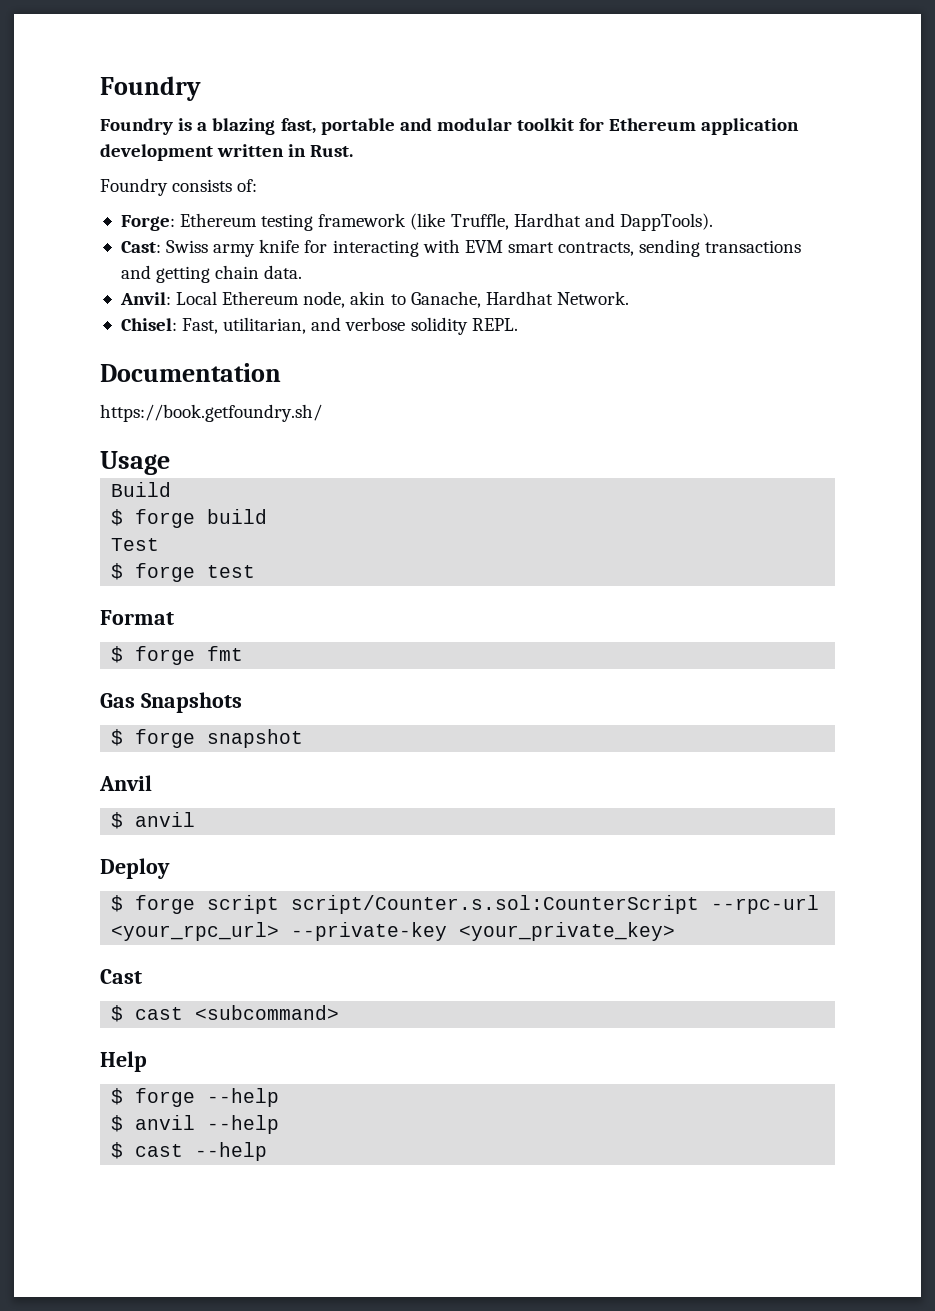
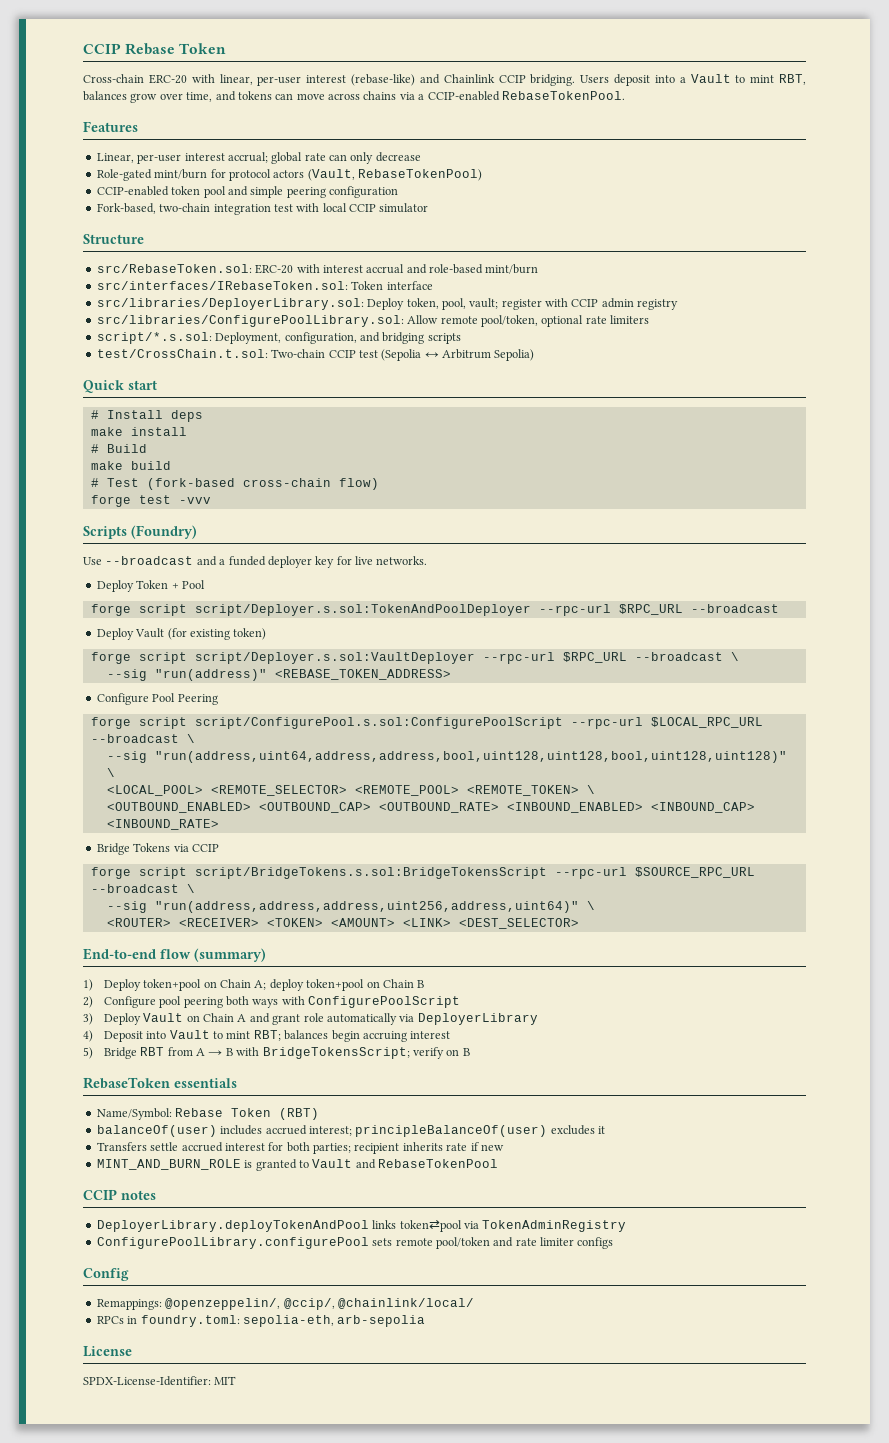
[100,76,201,101] [100,118,800,135] [100,144,354,161] [100,178,258,196] [120,213,713,231] [120,239,802,257] [120,265,303,283] [119,291,629,308] [120,317,518,335] [100,363,281,382] [100,404,322,422] [100,451,170,475] Foundry // Foundry is a blazing fast, portable and modular toolkit for Ethereum application development written in Rust. // Foundry consists of: // Forge: Ethereum testing framework (like Truffle, Hardhat and DappTools). // Cast: Swiss army knife for interacting with EVM smart contracts, sending transactions and getting chain data. // Anvil: Local Ethereum node, akin to Ganache, Hardhat Network. // Chisel: Fast, utilitarian, and verbose solidity REPL. // Documentation // https://book.getfoundry.sh/ // Usage // -> [83,43,227,55] [83,74,807,86] [83,91,625,103] [83,121,138,132] [96,152,421,164] [96,169,482,181] [96,186,398,198] [96,203,429,215] [83,234,144,244] [96,264,539,274] [96,281,433,290] [96,298,679,310] [96,315,649,327] [96,332,461,344] [96,349,535,361] [83,380,157,393] [90,410,203,422] [90,427,187,436] [90,444,99,453] CCIP Rebase Token // Cross-chain ERC-20 with linear, per-user interest (rebase-like) and Chainlink CCIP bridging. Users deposit into a Vault to mint RBT, balances grow over time, and tokens can move across chains via a CCIP-enabled RebaseTokenPool. // Features // Linear, per-user interest accrual; global rate can only decrease // Role-gated mint/burn for protocol actors (Vault, RebaseTokenPool) // CCIP-enabled token pool and simple peering configuration // Fork-based, two-chain integration test with local CCIP simulator // Structure // src/RebaseToken.sol: ERC-20 with interest accrual and role-based mint/burn // src/interfaces/IRebaseToken.sol: Token interface // src/libraries/DeployerLibrary.sol: Deploy token, pool, vault; register with CCIP admin registry // src/libraries/ConfigurePoolLibrary.sol: Allow remote pool/token, optional rate limiters // script/*.s.sol: Deployment, configuration, and bridging scripts // test/CrossChain.t.sol: Two-chain CCIP test (Sepolia ↔ Arbitrum Sepolia) // Quick start // # Install deps // make install // #
[111,509,196,528] $ forge -> [90,461,123,470] make
(268, 516) none -> [90,478,99,487] #
[111,563,124,580] // $ -> [146,478,379,490] (fork-based cross-chain flow) //
[100,610,174,625] [111,646,244,665] [100,692,242,713] [111,729,304,748] [99,775,152,791] [111,812,196,829] [100,858,170,879] [111,895,820,914] [111,922,676,941] [100,969,142,984] [111,1005,340,1022] [100,1051,147,1072] [111,1088,280,1107] [111,1115,280,1134] [111,1142,268,1161] // Format // $ forge fmt // Gas Snapshots // $ forge snapshot // Anvil // $ anvil // Deploy // $ forge script script/Counter.s.sol:CounterScript --rpc-url <your_rpc_url> --private-key <your_private_key> // Cast // $ cast <subcommand> // Help // $ forge --help // $ anvil --help // $ cast --help -> [178,497,211,504] [83,525,197,539] [83,556,428,568] [96,580,205,592] [90,604,779,616] [96,628,267,640] [90,652,739,664] [106,669,451,681] [96,693,218,705] [90,717,763,729] [90,734,195,743] [106,751,787,763] [106,768,115,777] [106,785,595,796] [106,802,755,813] [106,819,219,830] [96,843,219,855] [90,867,755,879] [90,884,195,893] [106,901,595,913] [106,918,579,929] [83,948,266,962] [83,979,425,991] [83,996,461,1008] [83,1013,538,1025] [83,1030,451,1042] [83,1047,470,1059] [83,1077,237,1089] [96,1108,320,1120] [96,1125,605,1137] [96,1142,504,1154] [96,1159,498,1171] [83,1189,156,1200] [96,1220,627,1232] [96,1237,614,1249] [83,1268,129,1281] [96,1298,474,1310] [96,1315,426,1327] [83,1346,132,1357] [83,1376,237,1386] -vvv // Scripts (Foundry) // Use --broadcast and a funded deployer key for live networks. // Deploy Token + Pool // forge script script/Deployer.s.sol:TokenAndPoolDeployer --rpc-url $RPC_URL --broadcast // Deploy Vault (for existing token) // forge script script/Deployer.s.sol:VaultDeployer --rpc-url $RPC_URL --broadcast \ // --sig "run(address)" <REBASE_TOKEN_ADDRESS> // Configure Pool Peering // forge script script/ConfigurePool.s.sol:ConfigurePoolScript --rpc-url $LOCAL_RPC_URL --broadcast \ // --sig "run(address,uint64,address,address,bool,uint128,uint128,bool,uint128,uint128)" \ // <LOCAL_POOL> <REMOTE_SELECTOR> <REMOTE_POOL> <REMOTE_TOKEN> \ // <OUTBOUND_ENABLED> <OUTBOUND_CAP> <OUTBOUND_RATE> <INBOUND_ENABLED> <INBOUND_CAP> <INBOUND_RATE> // Bridge Tokens via CCIP // forge script script/BridgeTokens.s.sol:BridgeTokensScript --rpc-url $SOURCE_RPC_URL --broadcast \ // --sig "run(address,address,address,uint256,address,uint64)" \ // <ROUTER> <RECEIVER> <TOKEN> <AMOUNT> <LINK> <DEST_SELECTOR> // End-to-end flow (summary) // 1) Deploy token+pool on Chain A; deploy token+pool on Chain B // 2) Configure pool peering both ways with ConfigurePoolScript // 3) Deploy Vault on Chain A and grant role automatically via DeployerLibrary // 4) Deposit into Vault to mint RBT; balances begin accruing interest // 5) Bridge RBT from A → B with BridgeTokensScript; verify on B // RebaseToken essentials // Name/Symbol: Rebase Token (RBT) // balanceOf(user) includes accrued interest; principleBalanceOf(user) excludes it // Transfers settle accrued interest for both parties; recipient inherits rate if new // MINT_AND_BURN_ROLE is granted to Vault and RebaseTokenPool // CCIP notes // DeployerLibrary.deployTokenAndPool links token⇄pool via TokenAdminRegistry // ConfigurePoolLibrary.configurePool sets remote pool/token and rate limiter configs // Config // Remappings: @openzeppelin/, @ccip/, @chainlink/local/ // RPCs in foundry.toml: sepolia-eth, arb-sepolia // License // SPDX-License-Identifier: MIT

